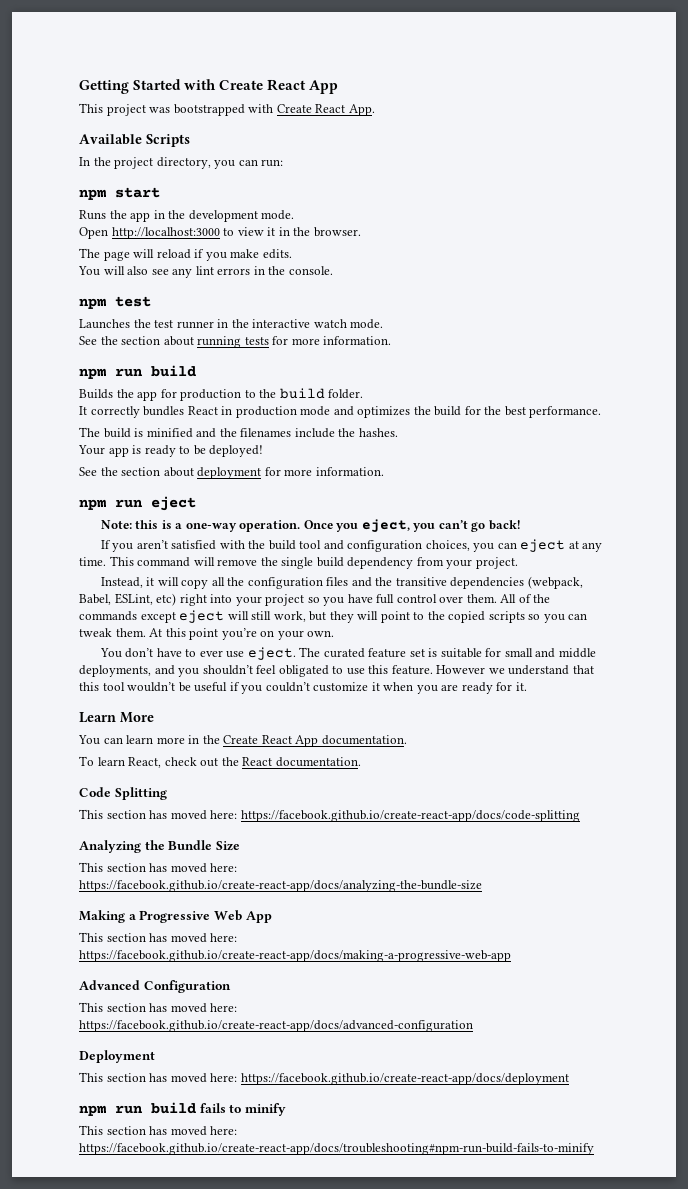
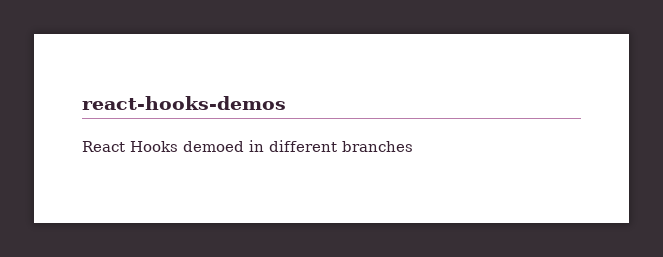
[79,79,339,94] [79,103,375,116] [79,134,190,147] [79,157,284,169] [79,187,160,200] [79,210,295,222] [79,227,361,239] [79,248,292,261] [78,266,333,278] [79,296,151,309] [79,319,384,329] [79,336,392,348] [79,365,196,379] [79,388,364,401] [79,406,602,418] [79,427,398,438] [78,445,264,457] [79,467,384,479] [79,496,196,511] [100,519,520,532] [100,539,603,552] [79,556,518,569] [100,576,583,589] [79,593,551,606] [79,610,588,623] [79,628,335,640] [99,647,596,660] [79,665,594,677] [79,682,527,694] [79,712,154,723] [78,735,407,747] [79,756,361,768] [79,787,167,800] [79,809,580,822] [79,840,240,853] [79,862,238,873] [79,880,482,892] [79,910,272,923] [79,932,238,943] [79,950,511,962] [79,980,231,993] [79,1002,238,1013] [79,1020,473,1032] [79,1050,155,1063] [79,1072,569,1085] [79,1102,286,1116] [79,1125,238,1136] [79,1143,594,1155] Getting Started with Create React App // This project was bootstrapped with Create React App. // Available Scripts // In the project directory, you can run: // npm start // Runs the app in the development mode. // Open http://localhost:3000 to view it in the browser. // The page will reload if you make edits. // You will also see any lint errors in the console. // npm test // Launches the test runner in the interactive watch mode. // See the section about running tests for more information. // npm run build // Builds the app for production to the build folder. // It correctly bundles React in production mode and optimizes the build for the best performance. // The build is minified and the filenames include the hashes. // Your app is ready to be deployed! // See the section about deployment for more information. // npm run eject // Note: this is a one-way operation. Once you eject, you can’t go back! // If you aren’t satisfied with the build tool and configuration choices, you can eject at any time. This command will remove the single build dependency from your project. // Instead, it will copy all the configuration files and the transitive dependencies (webpack, Babel, ESLint, etc) right into your project so you have full control over them. All of the commands except eject will still work, but they will point to the copied scripts so you can tweak them. At this point you’re on your own. // You don’t have to ever use eject. The curated feature set is suitable for small and middle deployments, and you shouldn’t feel obligated to use this feature. However we understand that this tool wouldn’t be useful if you couldn’t customize it when you are ready for it. // Learn More // You can learn more in the Create React App documentation. // To learn React, check out the React documentation. // Code Splitting // This section has moved here: https://facebook.github.io/create-react-app/docs/code-splitting // Analyzing the Bundle Size // This section has moved here: https://facebook.github.io/create-react-app/docs/analyzing-the-bundle-size // Making a Progressive Web App // This section has moved here: https://facebook.github.io/create-react-app/docs/making-a-progressive-web-app // Advanced Configuration // This section has moved here: https://facebook.github.io/create-react-app/docs/advanced-configuration // Deployment // This section has moved here: https://facebook.github.io/create-react-app/docs/deployment // npm run build fails to minify // This section has moved here: https://facebook.github.io/create-react-app/docs/troubleshooting#npm-run-build-fails-to-minify -> [82,96,286,110] [82,140,413,152] react-hooks-demos // React Hooks demoed in different branches

